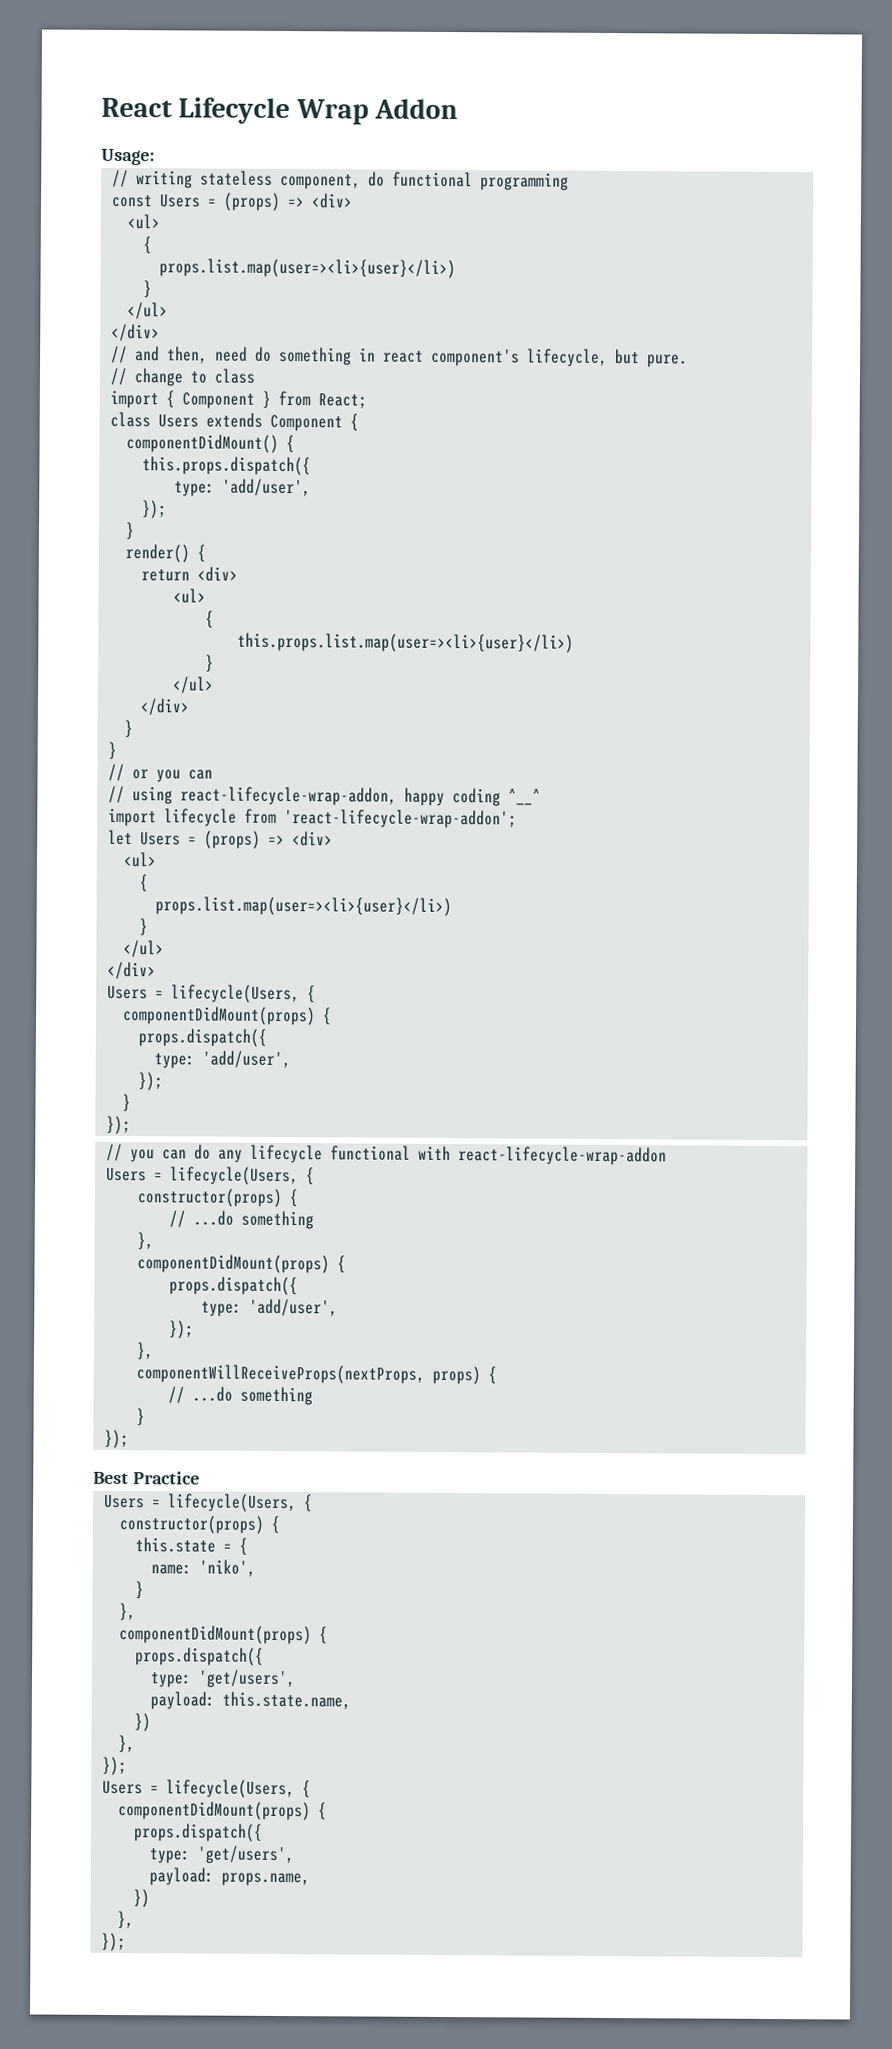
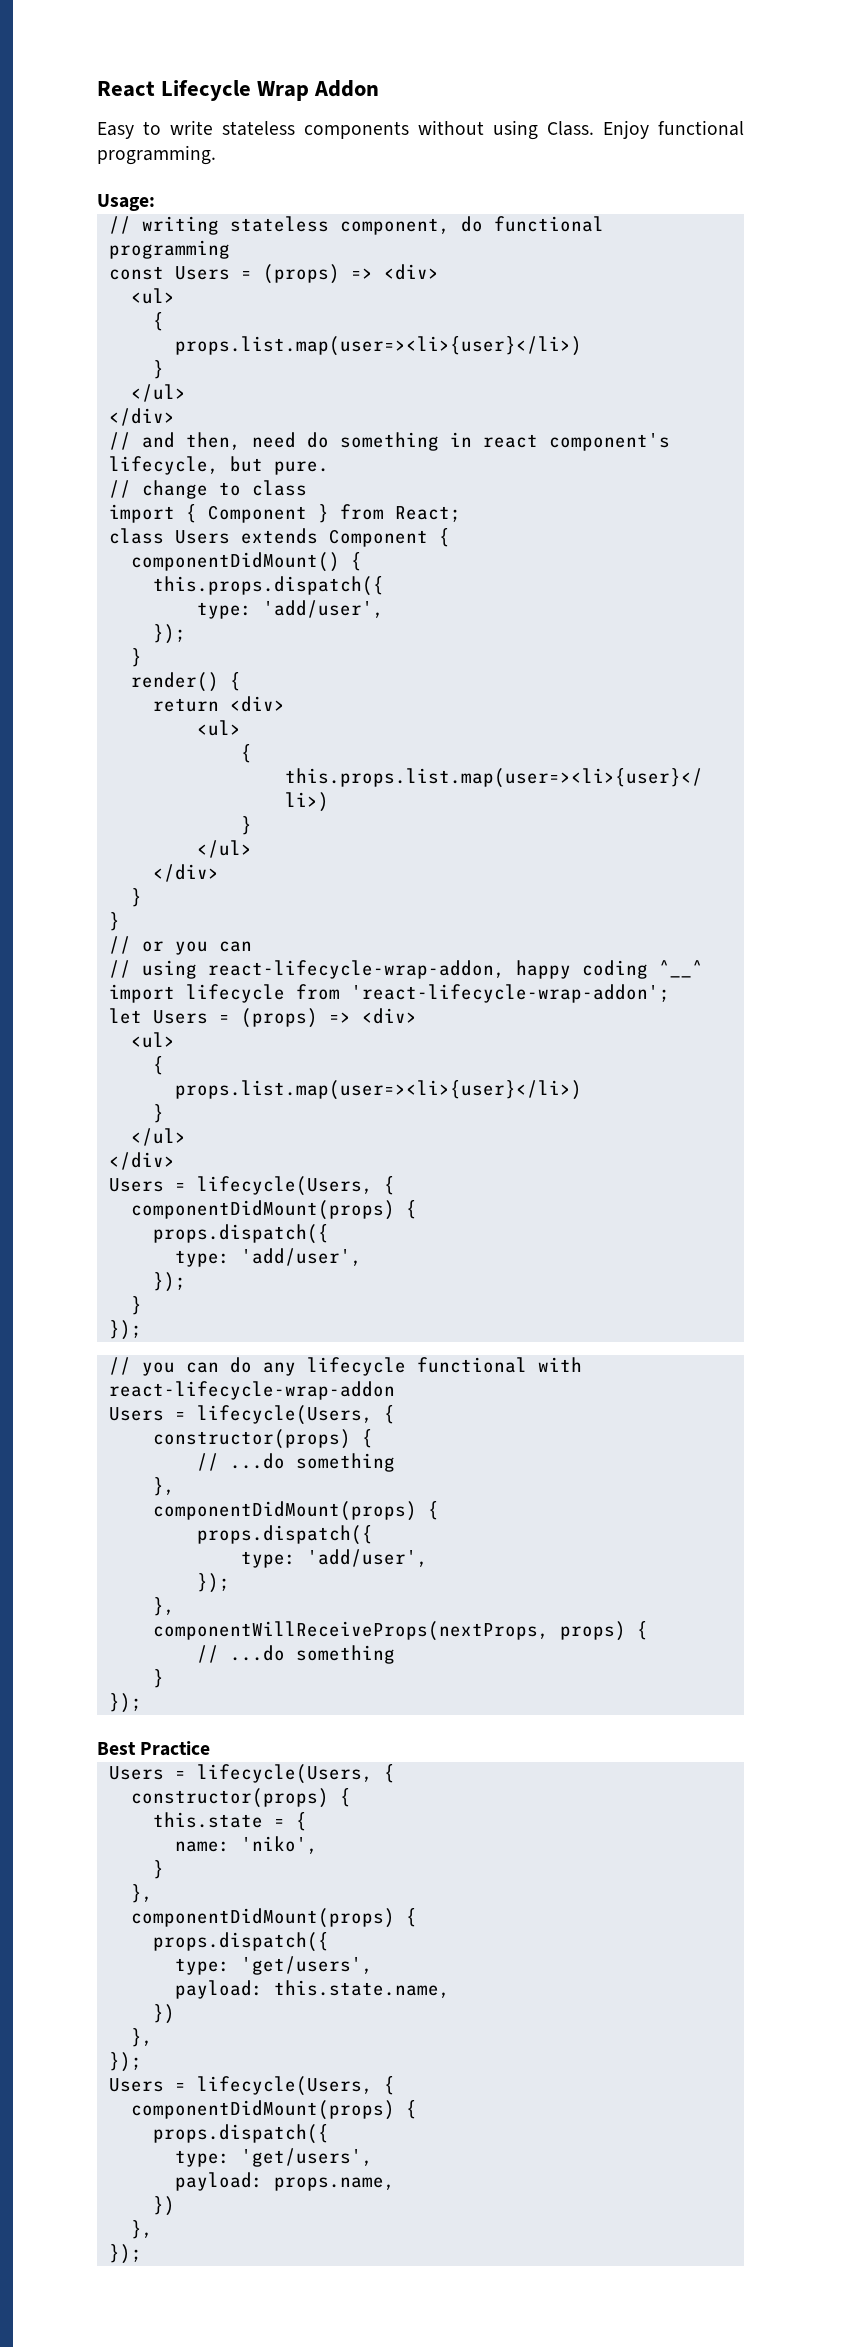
(459, 109) none -> [97,120,744,140] [97,145,216,165] // Easy to write stateless components without using Class. Enjoy functional programming.

